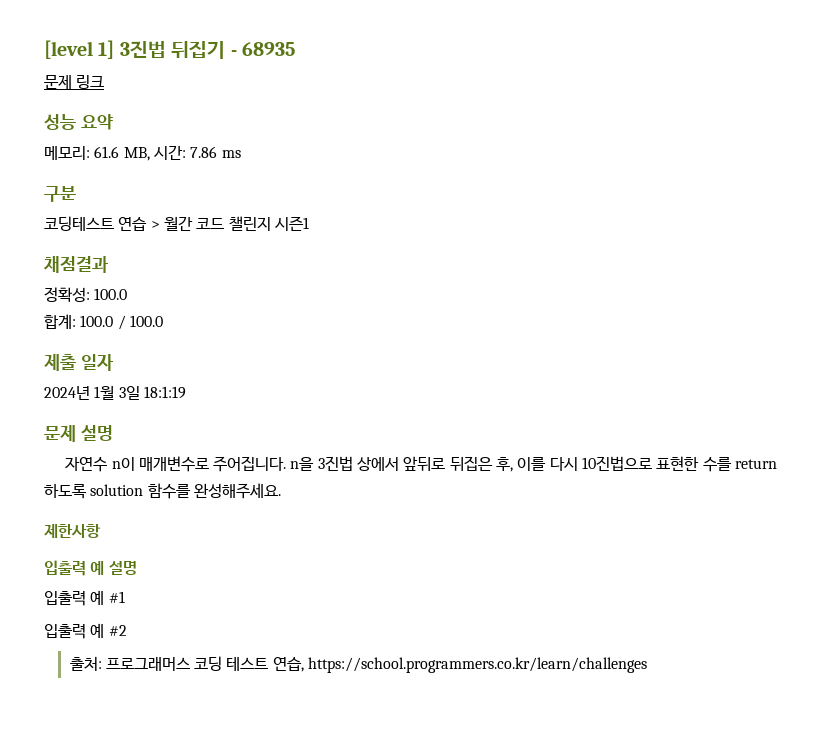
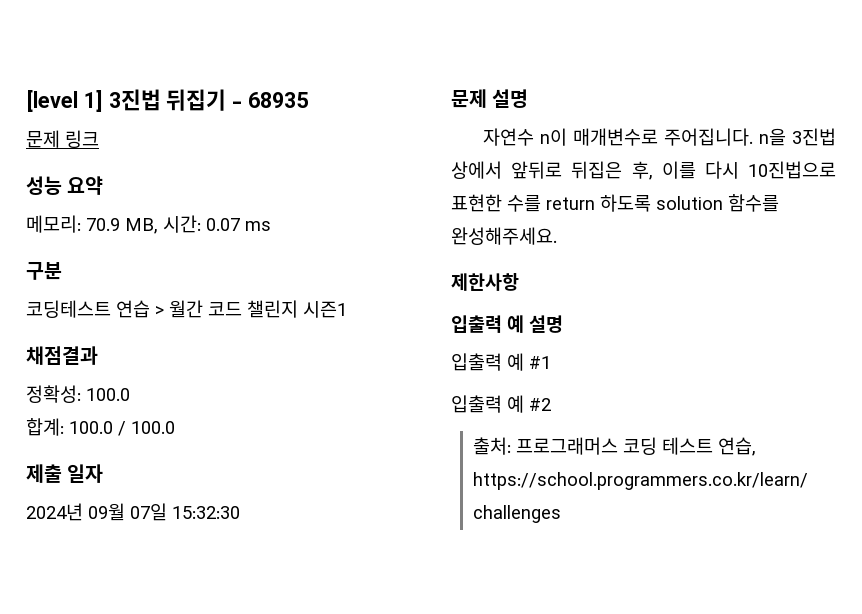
[94,146,120,158] 61.6 -> [86,218,120,231] 70.9
[190,146,218,158] 7.86 -> [206,218,240,231] 0.07
[94,385,186,400] 1월 3일 18:1:19 -> [88,503,240,521] 09월 07일 15:32:30

